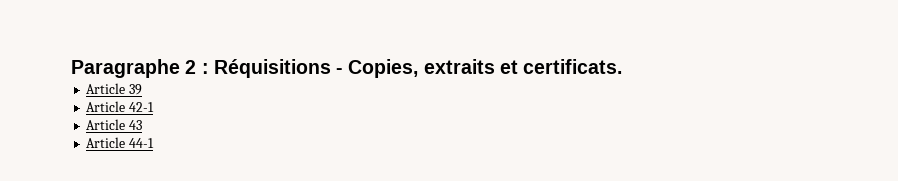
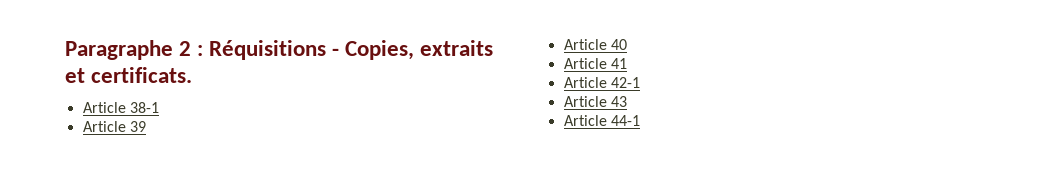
(623, 66) none -> [82,102,159,113] // Article 38-1
(143, 89) none -> [563,39,627,50] [563,58,627,69] // Article 40 // Article 41

